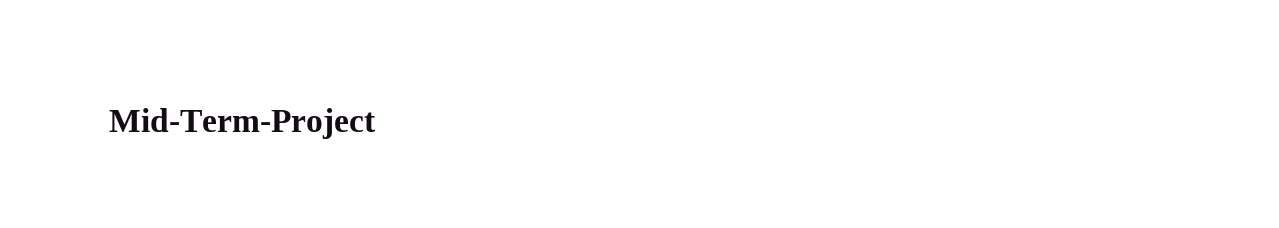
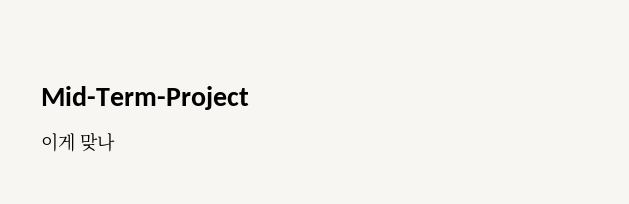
(376, 123) none -> [41,132,115,152] // 이게 맞나

